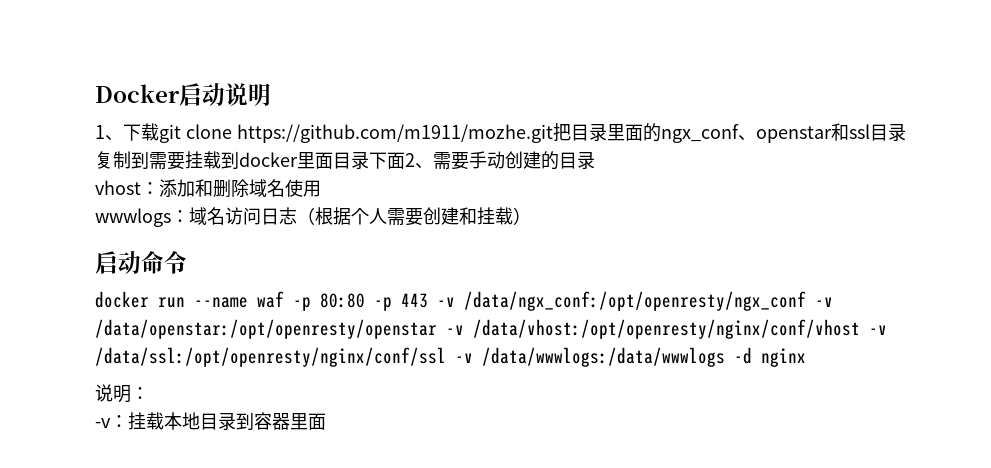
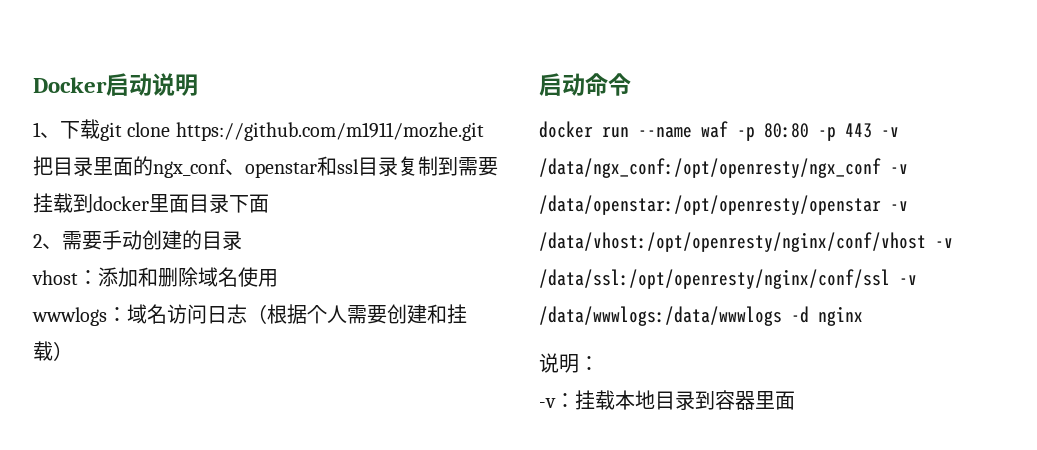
(405, 160) none -> (269, 203) //

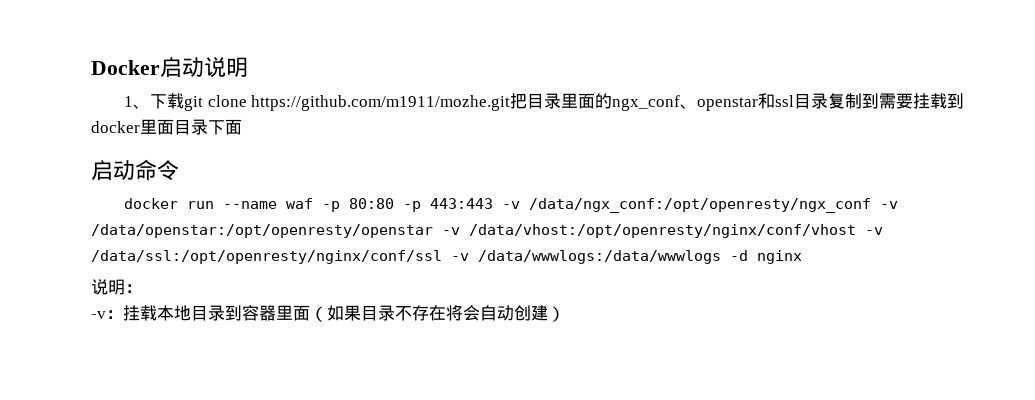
[33,230,242,250] [32,267,278,287] [32,304,467,326] [33,341,73,361] // 2、需要手动创建的目录 // vhost：添加和删除域名使用 // wwwlogs：域名访问日志（根据个人需要创建和挂载） -> (242, 127) none
[845,123,872,138] 443 -> [430,198,494,209] 443:443
(795, 400) none -> [310,305,565,322] （如果目录不存在将会自动创建）

